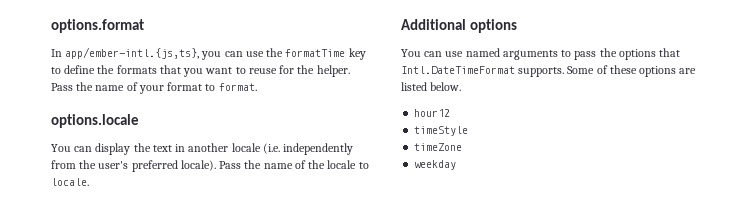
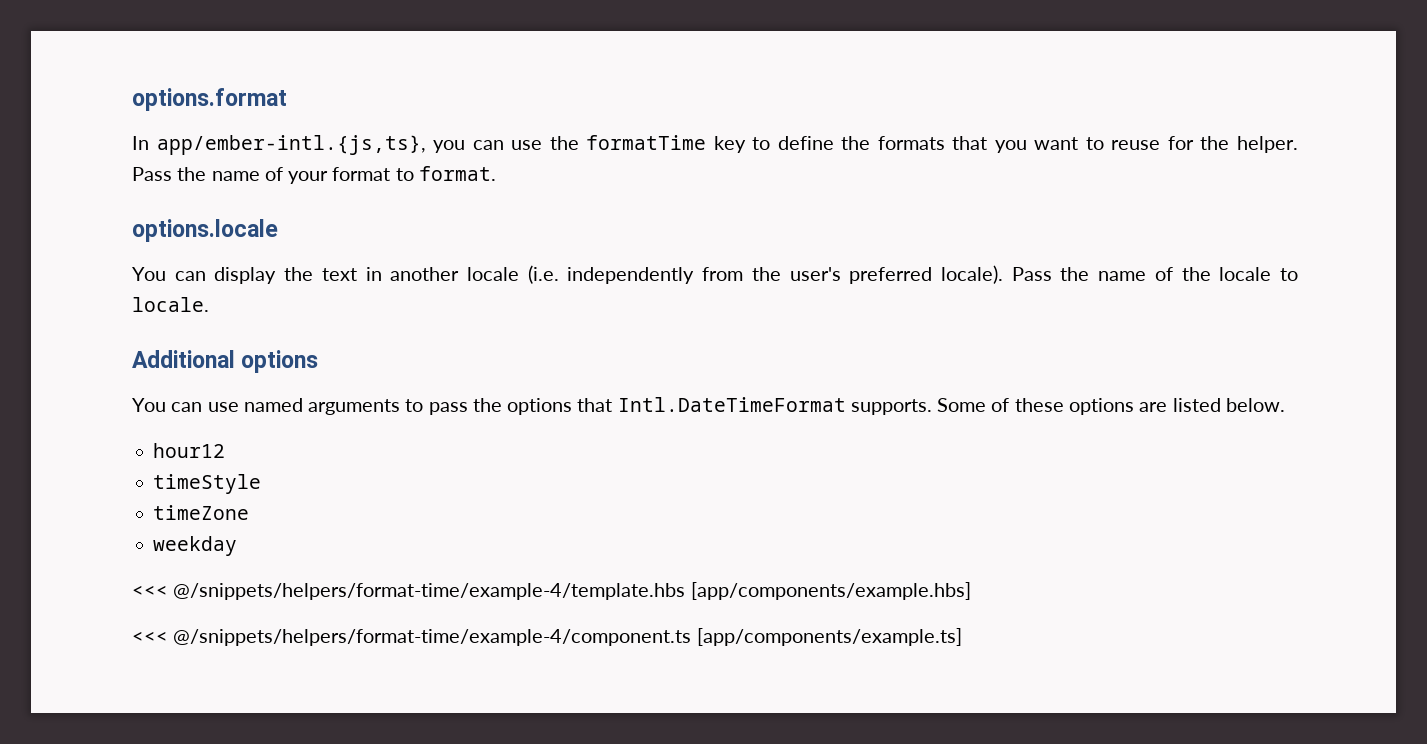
(457, 165) none -> [132,582,971,600] [132,628,962,646] // <<< @/snippets/helpers/format-time/example-4/template.hbs [app/components/example.hbs] // <<< @/snippets/helpers/format-time/example-4/component.ts [app/components/example.ts]

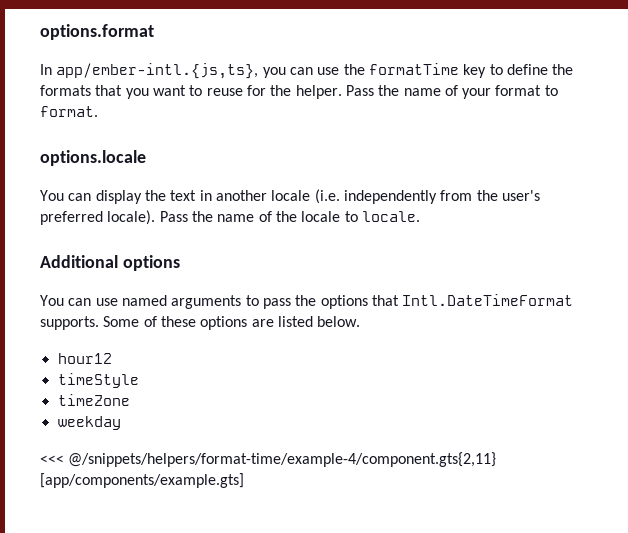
[173,582,971,600] [132,628,962,646] @/snippets/helpers/format-time/example-4/template.hbs [app/components/example.hbs] // <<< @/snippets/helpers/format-time/example-4/component.ts [app/components/example.ts] -> [68,452,497,467] [40,473,244,488] @/snippets/helpers/format-time/example-4/component.gts{2,11} [app/components/example.gts]

